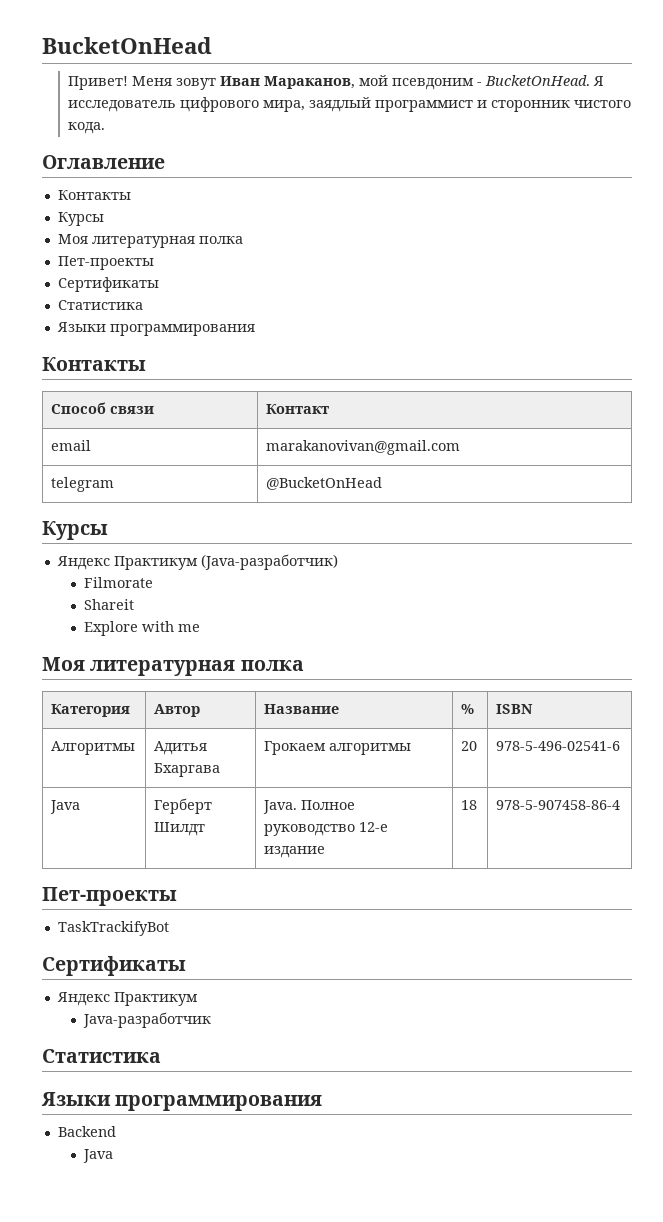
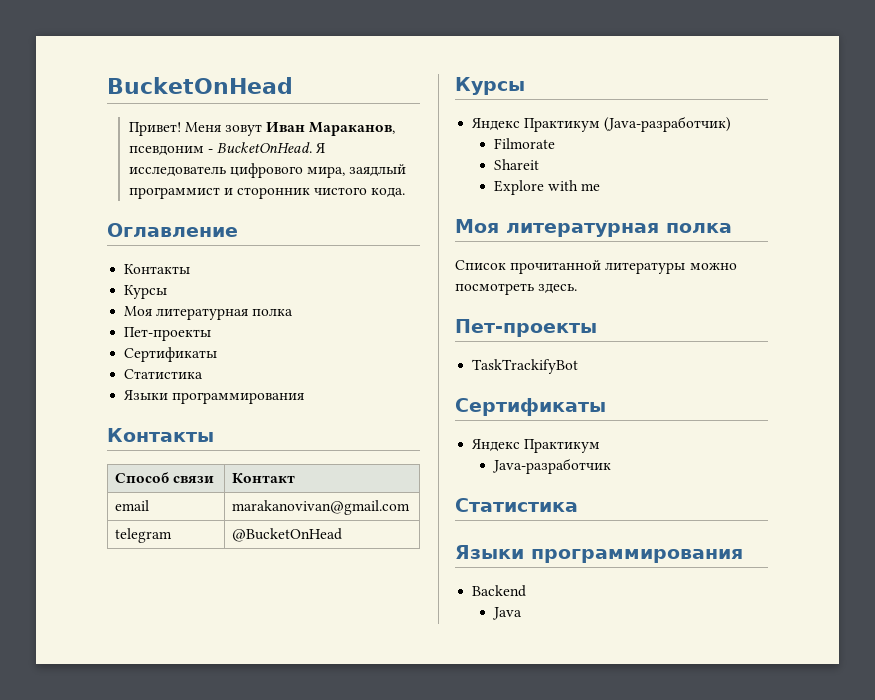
[358,75,388,86] мой -> (396, 129) none
[51,704,131,717] [154,704,201,717] [264,704,340,714] [461,704,475,714] [496,704,534,714] [51,741,136,755] [154,741,208,755] [154,763,221,777] [264,741,412,755] [461,741,478,751] [496,741,621,751] [50,800,81,814] [154,798,213,814] [154,822,206,836] [263,800,356,814] [264,822,389,836] [264,846,326,858] [461,800,478,810] [496,800,621,810] // Категория | Автор | Название | % | ISBN // Алгоритмы | Адитья Бхаргава | Грокаем алгоритмы | 20 | 978-5-496-02541-6 // Java | Герберт Шилдт | Java. Полное руководство 12-е издание | 18 | 978-5-907458-86-4 -> [455,260,737,274] [455,283,578,295] // Список прочитанной литературы можно посмотреть здесь.

